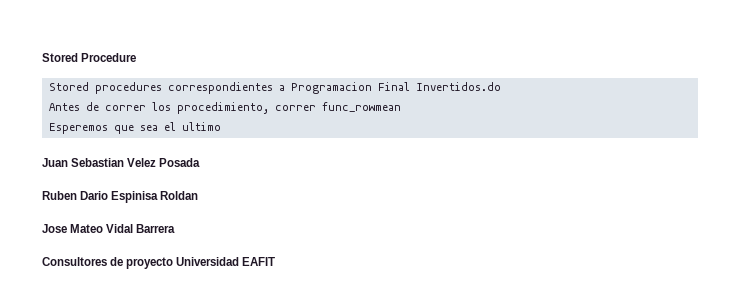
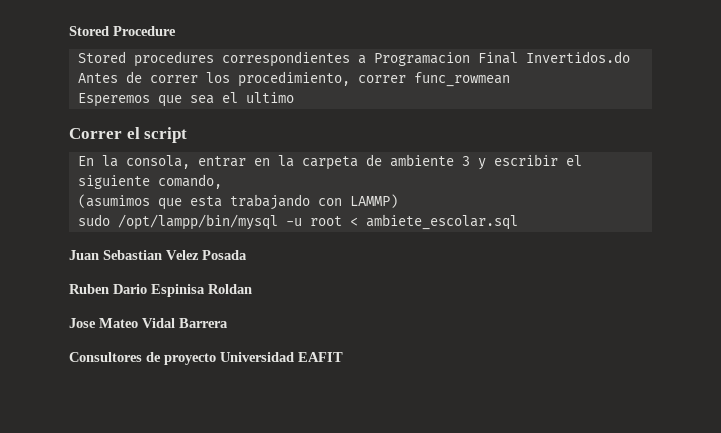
(221, 126) none -> [69,127,188,143] [77,154,582,170] [77,174,222,189] [77,194,398,210] [77,214,518,230] // Correr el script // En la consola, entrar en la carpeta de ambiente 3 y escribir el siguiente comando, // (asumimos que esta trabajando con LAMMP) // sudo /opt/lampp/bin/mysql -u root < ambiete_escolar.sql

